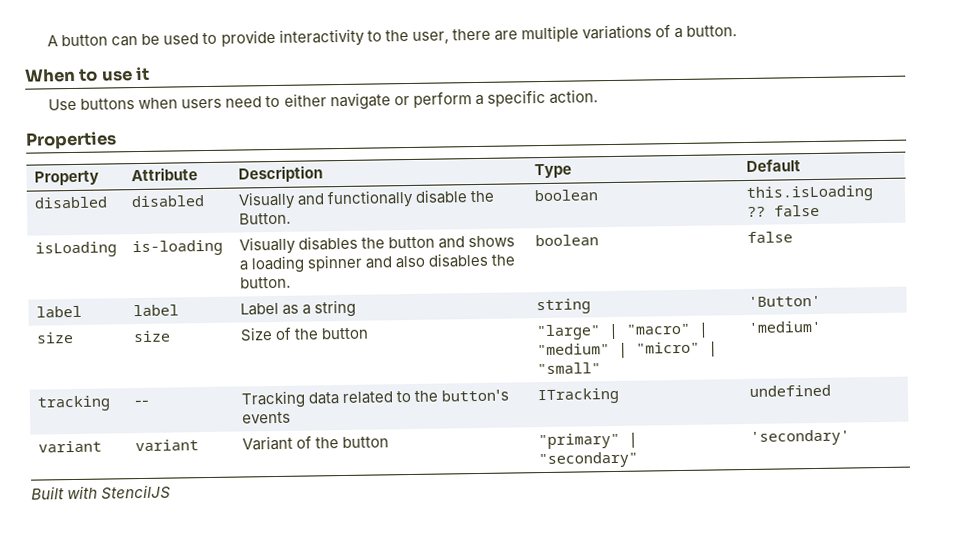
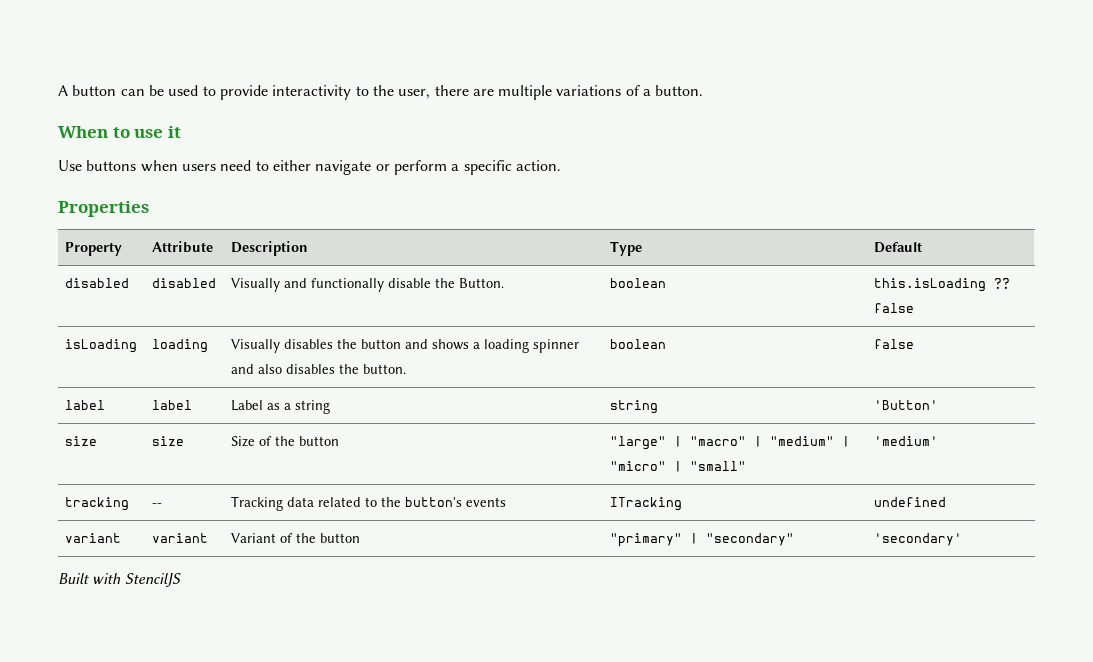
[131,239,223,257] is-loading -> [152,339,209,353] loading

